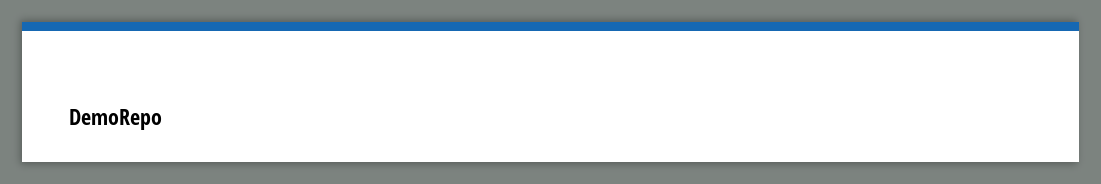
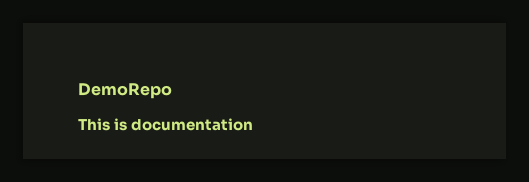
(162, 119) none -> [78,118,254,131] // This is documentation

